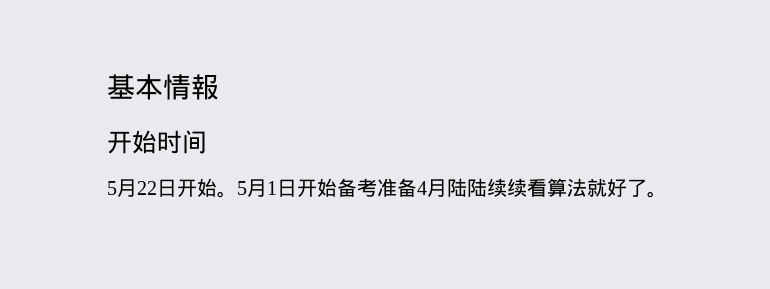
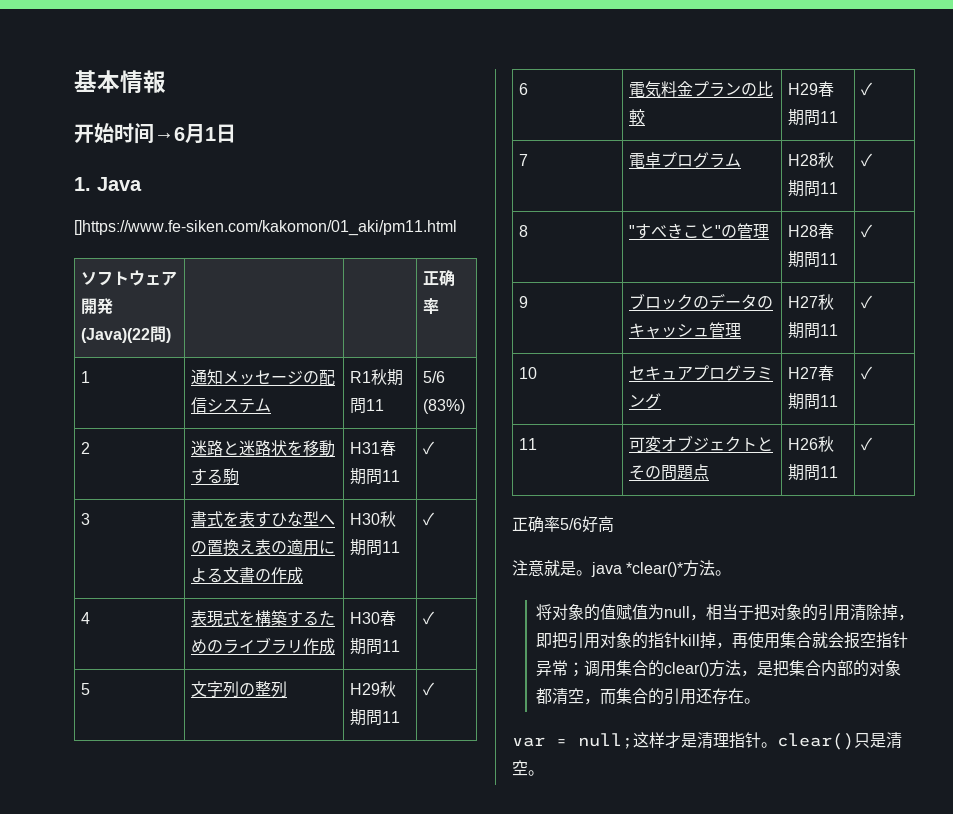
[107,178,647,198] // 5月22日开始。5月1日开始备考准备4月陆陆续续看算法就好了 -> [154,124,236,144] [74,177,142,191] [74,220,457,236] [81,270,178,286] [81,298,114,314] [81,326,172,343] [423,270,456,287] [423,298,440,314] [81,371,91,383] [191,369,336,385] [191,397,272,413] [350,369,404,386] [350,398,385,414] [423,371,446,383] [423,399,466,414] [81,442,91,454] [191,440,336,457] [191,468,240,485] [350,440,397,456] [350,468,401,485] [423,441,435,455] [81,513,91,525] [191,511,336,527] [191,539,336,556] [191,567,304,584] [350,511,397,527] [350,539,401,556] [423,512,435,526] [81,612,91,624] [191,610,336,627] [191,637,336,655] [350,610,397,626] [350,638,401,655] [423,611,435,625] [81,683,91,695] [191,681,288,698] [350,681,397,697] [350,709,401,726] [423,682,435,696] [519,83,529,95] [629,81,774,98] [629,109,646,125] [788,81,835,97] [788,109,839,126] [861,82,873,96] [519,154,529,166] [629,152,742,168] [788,152,835,168] [788,180,839,197] [861,153,873,167] [519,225,529,237] [629,223,770,239] [788,223,835,239] [788,251,839,268] [861,224,873,238] [519,296,529,308] [629,293,774,310] [629,322,742,338] [788,294,835,310] [788,322,839,339] [861,295,873,309] [519,367,538,379] [629,365,774,381] [629,393,662,409] [788,365,835,381] [788,393,839,410] [861,366,873,380] [519,438,538,450] [629,435,774,452] [629,464,710,481] [788,436,835,452] [788,464,839,481] [861,437,873,451] [512,516,614,533] [512,560,732,577] [535,604,914,621] [535,632,908,649] [535,660,901,677] [535,688,760,705] [512,732,902,750] [512,760,528,776] →6月1日 // 1. Java // []https://www.fe-siken.com/kakomon/01_aki/pm11.html // ソフトウェア開発(Java)(22問) | | | 正确率 // 1 | 通知メッセージの配信システム | R1秋期問11 | 5/6 (83%) // 2 | 迷路と迷路状を移動する駒 | H31春期問11 | ✓ // 3 | 書式を表すひな型への置換え表の適用による文書の作成 | H30秋期問11 | ✓ // 4 | 表現式を構築するためのライブラリ作成 | H30春期問11 | ✓ // 5 | 文字列の整列 | H29秋期問11 | ✓ // 6 | 電気料金プランの比較 | H29春期問11 | ✓ // 7 | 電卓プログラム | H28秋期問11 | ✓ // 8 | "すべきこと"の管理 | H28春期問11 | ✓ // 9 | ブロックのデータのキャッシュ管理 | H27秋期問11 | ✓ // 10 | セキュアプログラミング | H27春期問11 | ✓ // 11 | 可変オブジェクトとその問題点 | H26秋期問11 | ✓ // 正确率5/6好高 // 注意就是。java *clear()*方法。 // 将对象的值赋值为null，相当于把对象的引用清除掉，即把引用对象的指针kill掉，再使用集合就会报空指针异常；调用集合的clear()方法，是把集合内部的对象都清空，而集合的引用还存在。 // var = null;这样才是清理指针。clear()只是清空

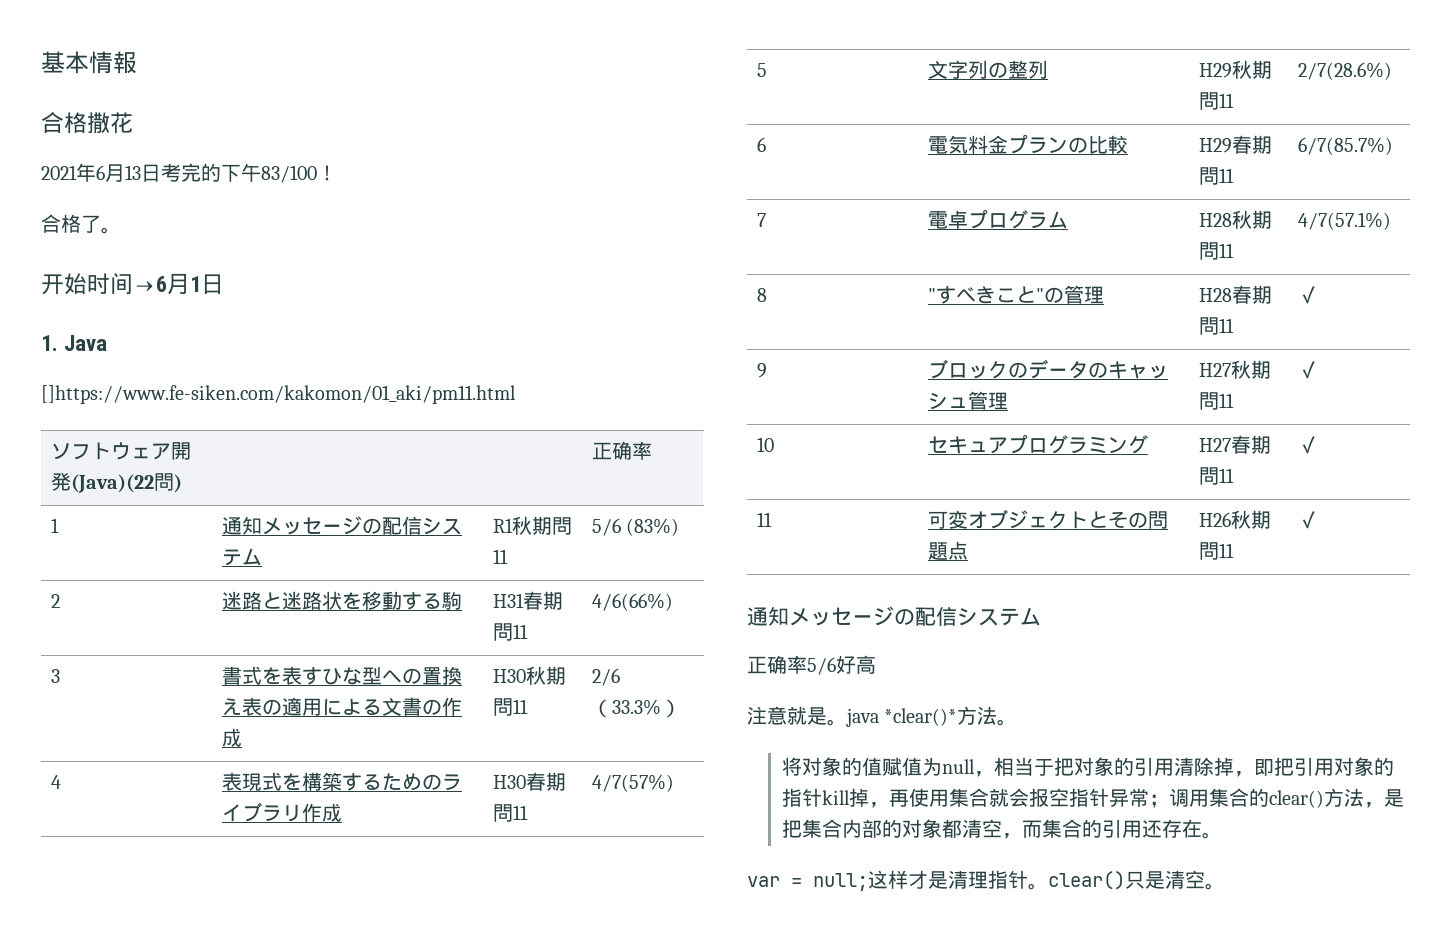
(166, 81) none -> [41,112,133,134] [41,163,337,183] [41,214,121,234] // 合格撒花 // 2021年6月13日考完的下午83/100！ // 合格了。
[423,441,435,455] ✓ -> [591,593,673,611] 4/6(66%)
[423,512,435,526] ✓ -> [591,668,620,686] [591,699,681,718] 2/6（33.3%）
[423,611,435,625] ✓ -> [591,774,674,792] 4/7(57%)
[423,682,435,696] ✓ -> [1297,62,1392,80] 2/7(28.6%)
[861,82,873,96] ✓ -> [1297,137,1393,155] 6/7(85.7%)
[861,153,873,167] ✓ -> [1297,212,1391,230] 4/7(57.1%)
(873, 444) none -> [747,606,1041,626] // 通知メッセージの配信システム

